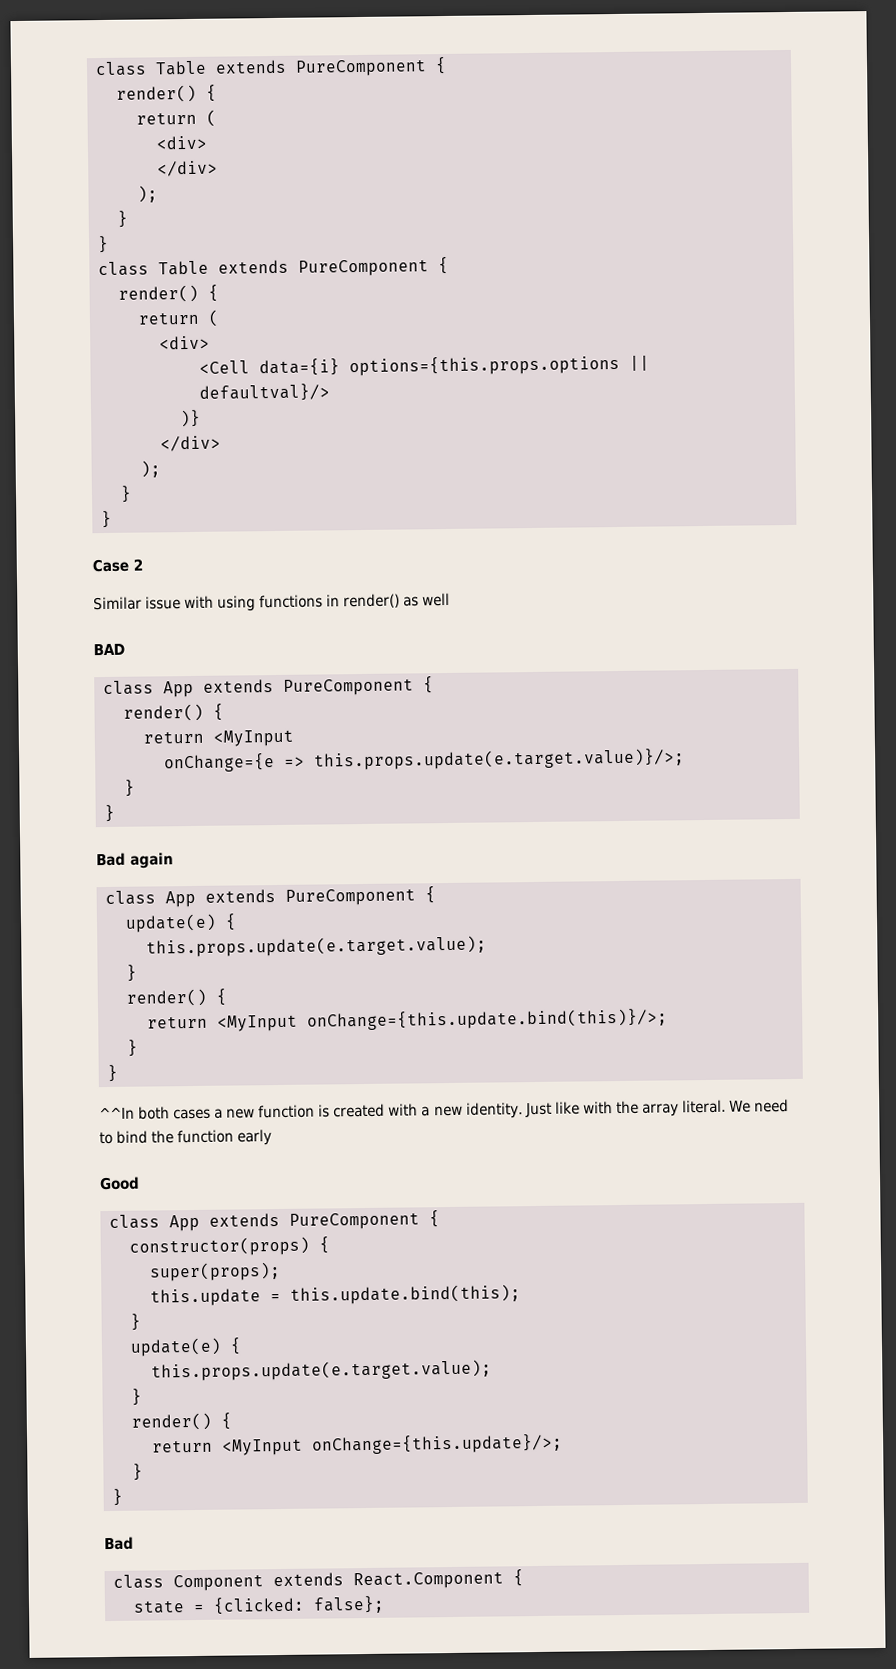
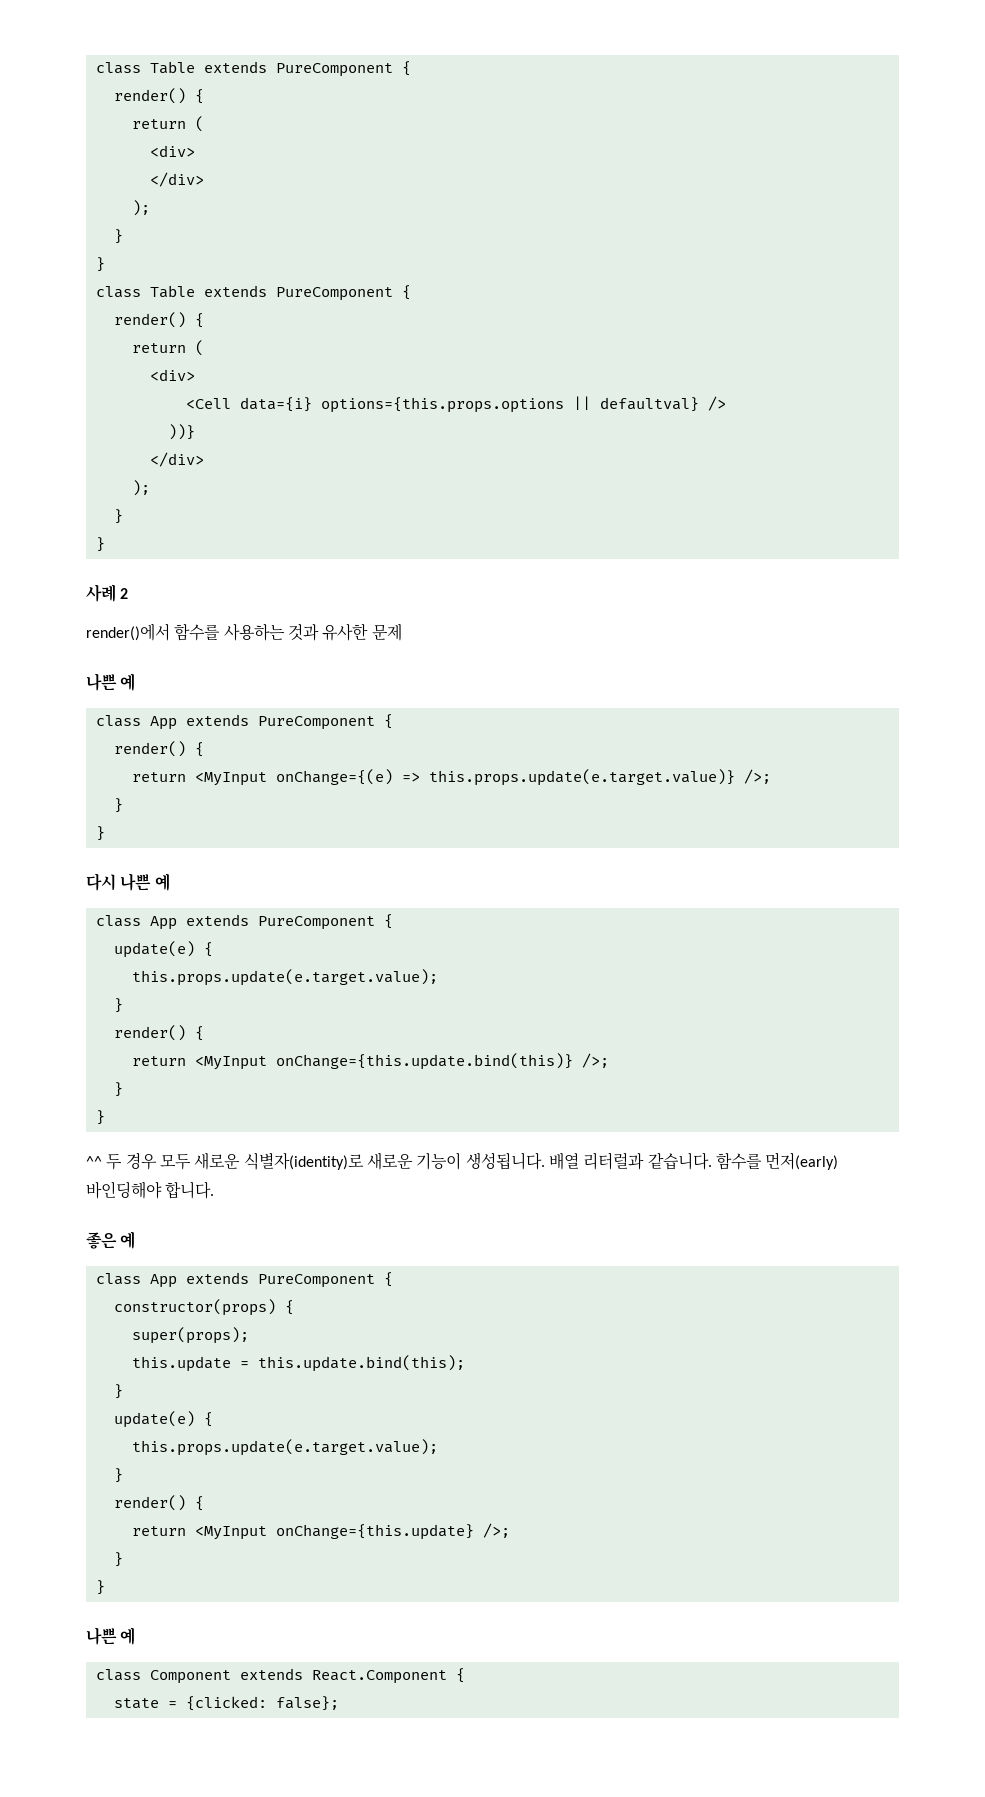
[199,383,330,402] [180,409,201,428] [160,435,221,452] [140,460,161,478] [120,485,132,503] [101,510,112,529] [92,558,129,573] defaultval}/> // )} // </div> // ); // } // } // Case -> [599,396,726,412] [167,424,195,440] [149,452,204,467] [131,480,150,496] [113,509,123,524] [95,537,105,552] [86,584,116,602] defaultval} /> // ))} // </div> // ); // } // } // 사례
[93,592,451,612] [93,643,125,656] Similar issue with using functions in render() as well // BAD -> [86,623,402,641] [86,673,136,691] render()에서 함수를 사용하는 것과 유사한 문제 // 나쁜 예
[164,748,685,773] [124,779,135,797] [104,804,115,823] [96,852,174,869] // onChange={e => this.props.update(e.target.value)}/>; // } // } // Bad again -> [275,769,771,786] [113,798,123,813] [95,826,105,841] [86,873,170,891] onChange={(e) => this.props.update(e.target.value)} />; // } // } // 다시 나쁜 예
[307,1008,668,1031] [127,1039,138,1057] [107,1064,118,1082] [99,1099,789,1120] [99,1129,273,1146] [99,1176,140,1191] onChange={this.update.bind(this)}/>; // } // } // ^^In both cases a new function is created with a new identity. Just like with the array literal. We need to bind the function early // Good -> [275,1053,609,1070] [113,1082,123,1097] [95,1110,105,1125] [86,1152,839,1170] [86,1181,215,1199] [86,1231,136,1249] onChange={this.update.bind(this)} />; // } // } // ^^ 두 경우 모두 새로운 식별자(identity)로 새로운 기능이 생성됩니다. 배열 리터럴과 같습니다. 함수를 먼저(early) 바인딩해야 합니다. // 좋은 예
[312,1433,563,1455] [132,1463,143,1481] [112,1488,123,1506] [104,1536,134,1551] onChange={this.update}/>; // } // } // Bad -> [275,1523,510,1540] [113,1552,123,1567] [95,1580,105,1595] [86,1627,136,1645] onChange={this.update} />; // } // } // 나쁜 예

